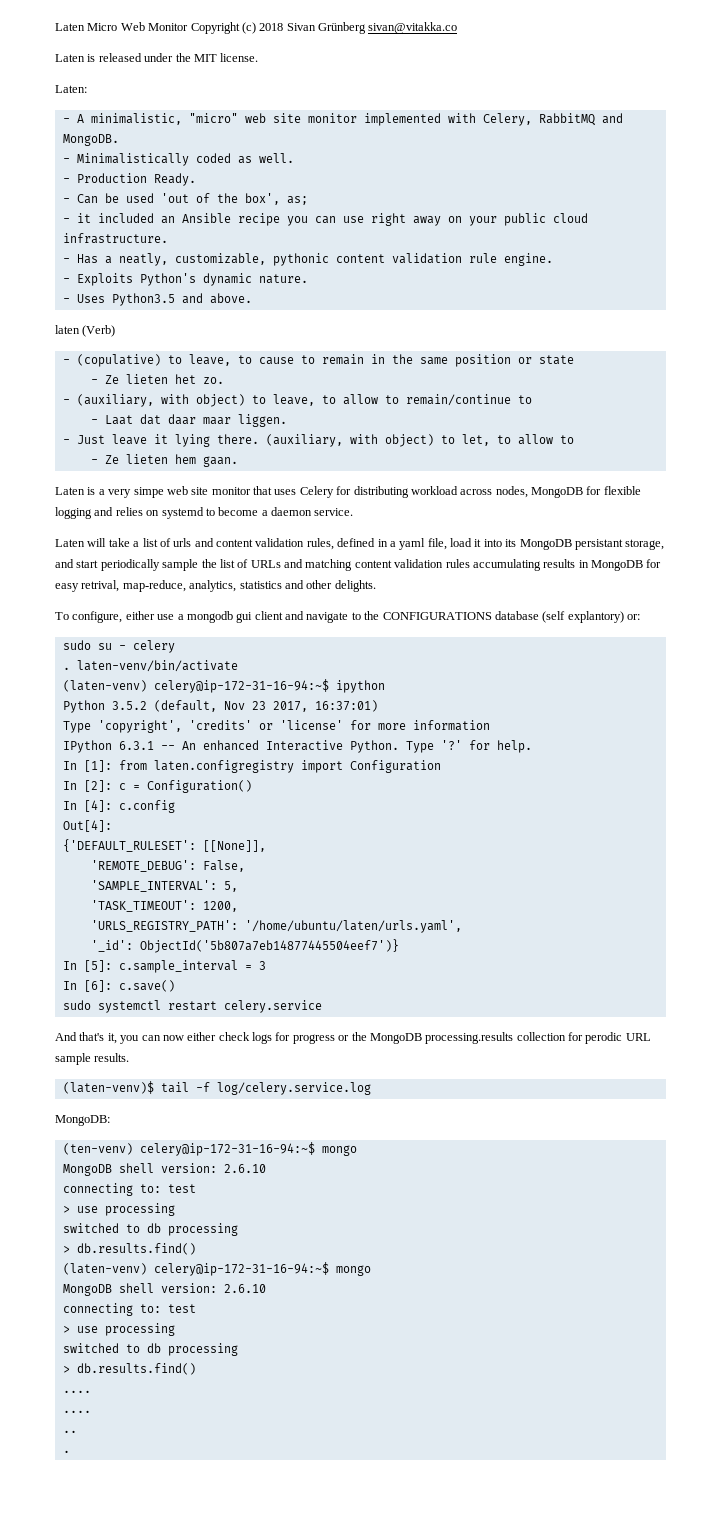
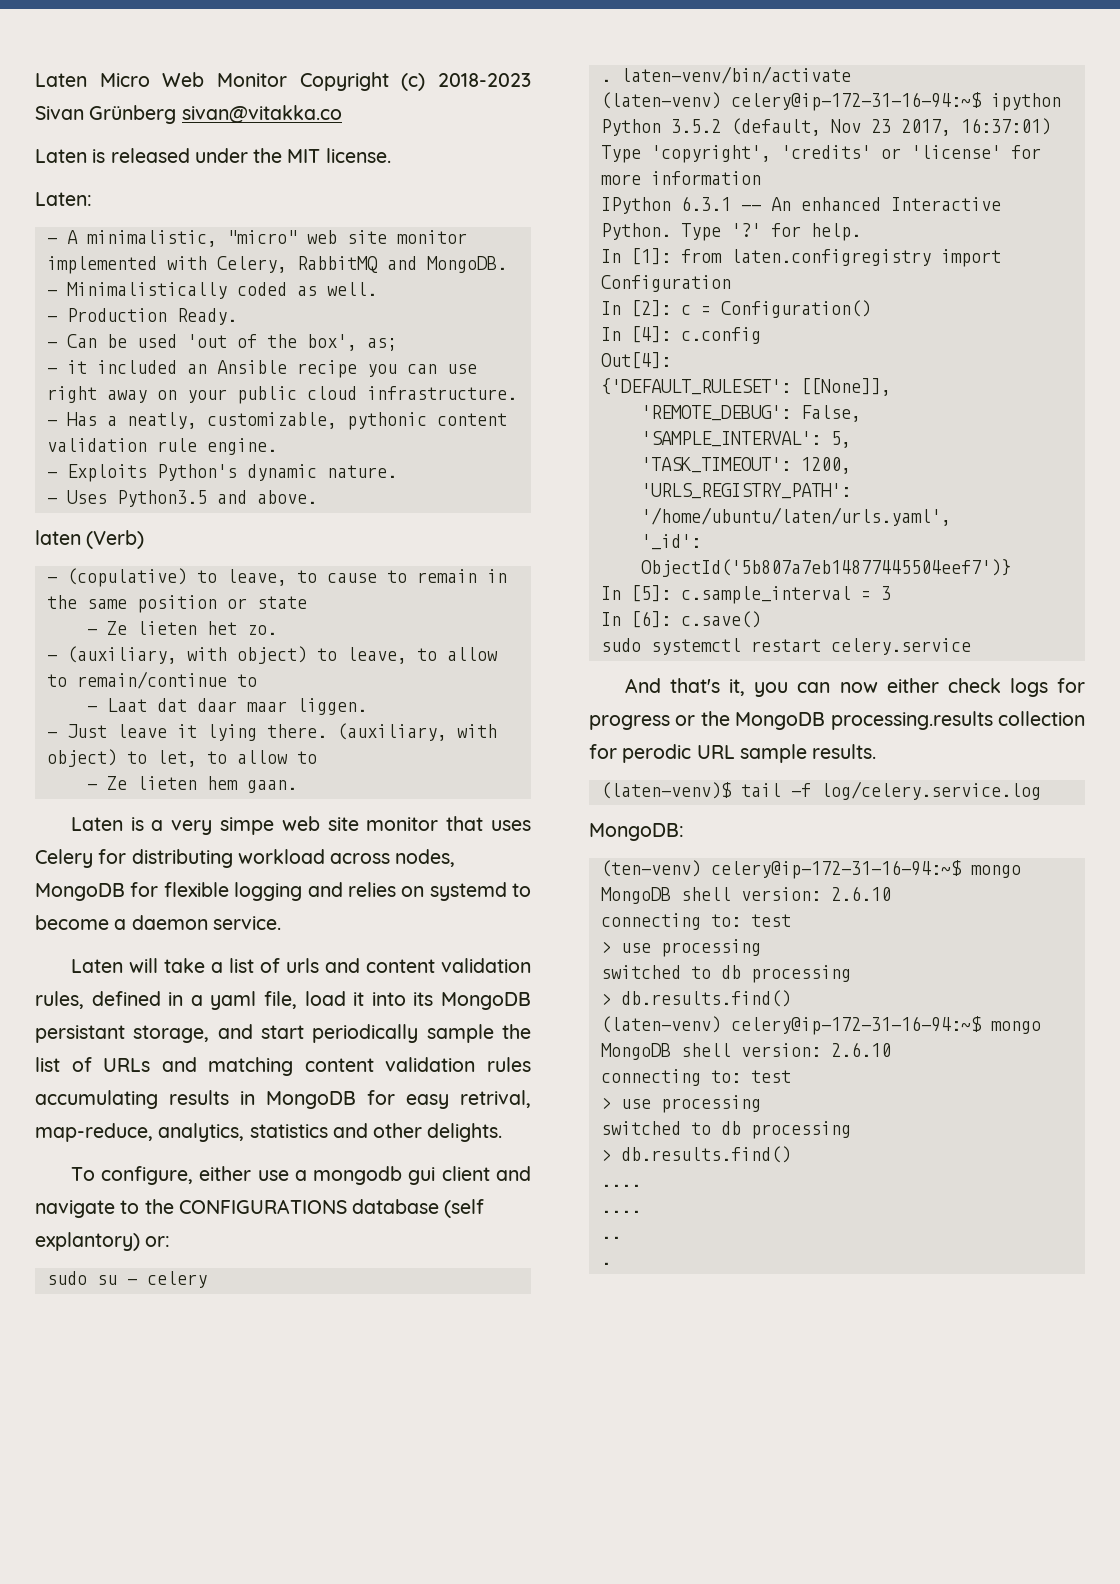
[259,23,284,31] 2018 -> [438,73,531,87] 2018-2023

